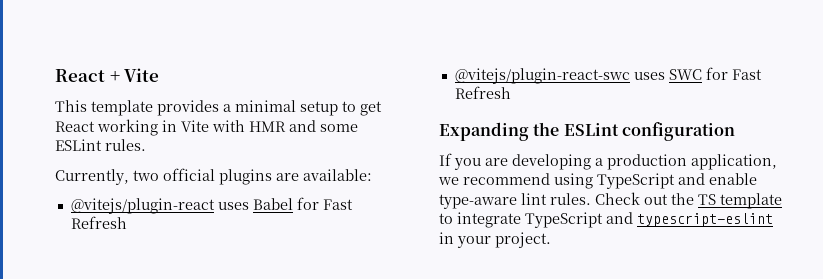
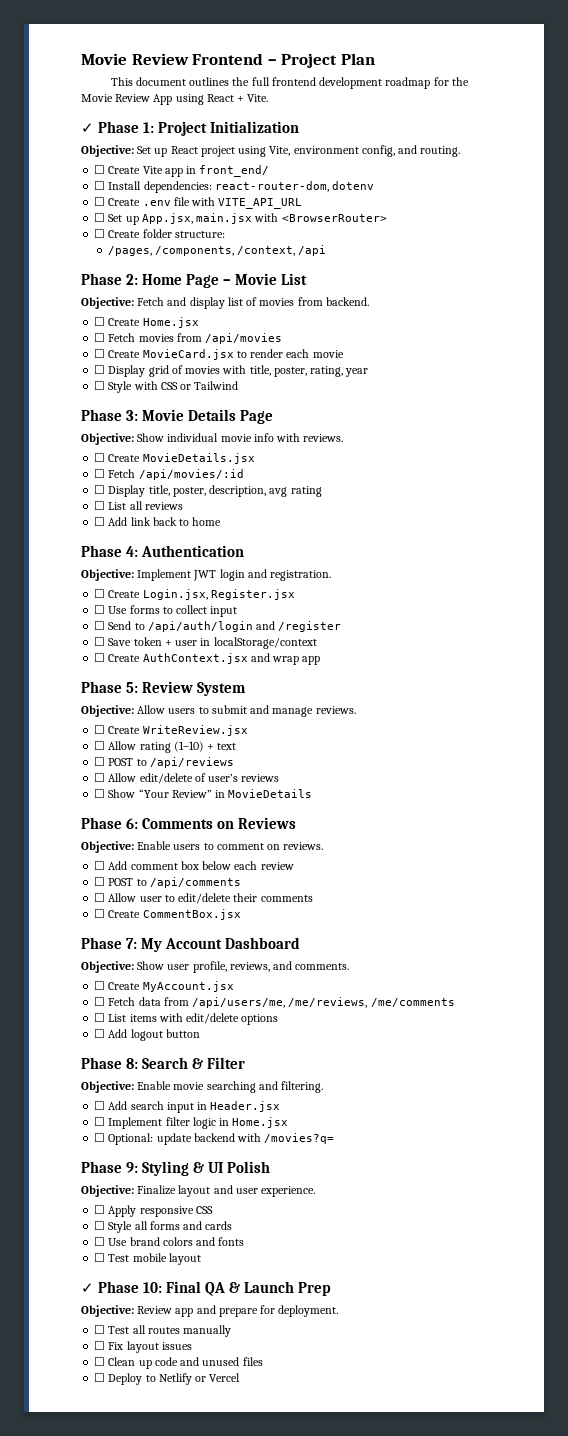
[55,68,160,82] [55,100,382,116] [55,119,358,136] [55,139,146,151] [55,168,372,185] [70,197,353,214] [70,216,127,229] [454,67,762,84] [454,86,511,99] [439,122,735,141] [439,153,777,170] [438,173,757,189] [439,192,782,209] [439,212,773,228] [439,232,551,248] React + Vite // This template provides a minimal setup to get React working in Vite with HMR and some ESLint rules. // Currently, two official plugins are available: // @vitejs/plugin-react uses Babel for Fast Refresh // @vitejs/plugin-react-swc uses SWC for Fast Refresh // Expanding the ESLint configuration // If you are developing a production application, we recommend using TypeScript and enable type-aware lint rules. Check out the TS template to integrate TypeScript and typescript-eslint in your project. -> [81,53,375,68] [110,77,469,89] [81,94,269,105] [81,121,300,136] [81,145,461,157] [94,165,270,177] [94,181,375,193] [94,197,303,209] [94,213,387,225] [94,229,225,238] [107,245,327,256] [81,273,308,288] [81,297,369,309] [94,317,199,328] [94,333,283,344] [94,349,344,360] [94,365,369,377] [94,381,239,393] [81,409,274,424] [81,433,344,445] [94,453,255,464] [94,469,244,480] [94,485,322,497] [94,501,183,510] [94,517,222,526] [81,545,245,557] [81,569,332,581] [94,589,295,600] [94,605,238,617] [94,621,342,632] [94,637,317,649] [94,653,321,665] [81,681,247,696] [81,705,356,717] [94,725,248,736] [94,741,237,753] [94,757,234,768] [94,773,280,784] [94,789,313,798] [81,817,297,829] [81,841,324,853] [94,861,294,870] [94,877,241,888] [94,893,313,904] [94,909,241,920] [81,937,301,952] [81,961,350,973] [94,981,234,992] [94,997,455,1008] [94,1013,279,1025] [94,1029,200,1041] [81,1057,246,1069] [81,1081,324,1093] [94,1101,281,1113] [94,1117,289,1129] [94,1133,335,1145] [81,1161,271,1176] [81,1185,316,1197] [94,1205,213,1217] [94,1221,233,1233] [94,1237,245,1246] [94,1253,201,1265] [81,1281,332,1296] [81,1305,339,1317] [94,1325,232,1337] [94,1341,192,1353] [94,1357,263,1369] [94,1373,241,1385] Movie Review Frontend – Project Plan // This document outlines the full frontend development roadmap for the Movie Review App using React + Vite. // ✓ Phase 1: Project Initialization // Objective: Set up React project using Vite, environment config, and routing. // ☐ Create Vite app in front_end/ // ☐ Install dependencies: react-router-dom, dotenv // ☐ Create .env file with VITE_API_URL // ☐ Set up App.jsx, main.jsx with <BrowserRouter> // ☐ Create folder structure: // /pages, /components, /context, /api // Phase 2: Home Page – Movie List // Objective: Fetch and display list of movies from backend. // ☐ Create Home.jsx // ☐ Fetch movies from /api/movies // ☐ Create MovieCard.jsx to render each movie // ☐ Display grid of movies with title, poster, rating, year // ☐ Style with CSS or Tailwind // Phase 3: Movie Details Page // Objective: Show individual movie info with reviews. // ☐ Create MovieDetails.jsx // ☐ Fetch /api/movies/:id // ☐ Display title, poster, description, avg rating // ☐ List all reviews // ☐ Add link back to home // Phase 4: Authentication // Objective: Implement JWT login and registration. // ☐ Create Login.jsx, Register.jsx // ☐ Use forms to collect input // ☐ Send to /api/auth/login and /register // ☐ Save token + user in localStorage/context // ☐ Create AuthContext.jsx and wrap app // Phase 5: Review System // Objective: Allow users to submit and manage reviews. // ☐ Create WriteReview.jsx // ☐ Allow rating (1–10) + text // ☐ POST to /api/reviews // ☐ Allow edit/delete of user’s reviews // ☐ Show “Your Review” in MovieDetails // Phase 6: Comments on Reviews // Objective: Enable users to comment on reviews. // ☐ Add comment box below each review // ☐ POST to /api/comments // ☐ Allow user to edit/delete their comments // ☐ Create CommentBox.jsx // Phase 7: My Account Dashboard // Objective: Show user profile, reviews, and comments. // ☐ Create MyAccount.jsx // ☐ Fetch data from /api/users/me, /me/reviews, /me/comments // ☐ List items with edit/delete options // ☐ Add logout button // Phase 8: Search & Filter // Objective: Enable movie searching and filtering. // ☐ Add search input in Header.jsx // ☐ Implement filter logic in Home.jsx // ☐ Optional: update backend with /movies?q= // Phase 9: Styling & UI Polish // Objective: Finalize layout and user experience. // ☐ Apply responsive CSS // ☐ Style all forms and cards // ☐ Use brand colors and fonts // ☐ Test mobile layout // ✓ Phase 10: Final QA & Launch Prep // Objective: Review app and prepare for deployment. // ☐ Test all routes manually // ☐ Fix layout issues // ☐ Clean up code and unused files // ☐ Deploy to Netlify or Vercel

